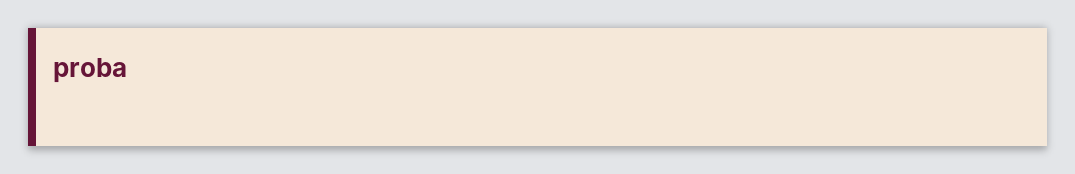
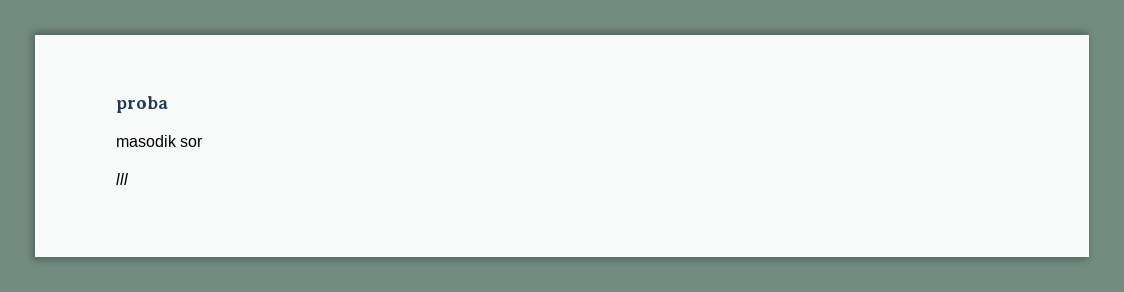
(127, 70) none -> [116,135,204,147] [116,173,128,185] // masodik sor // lll

